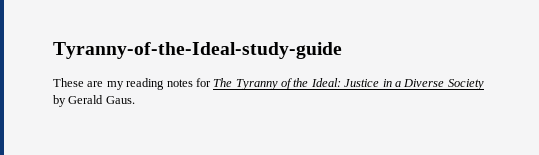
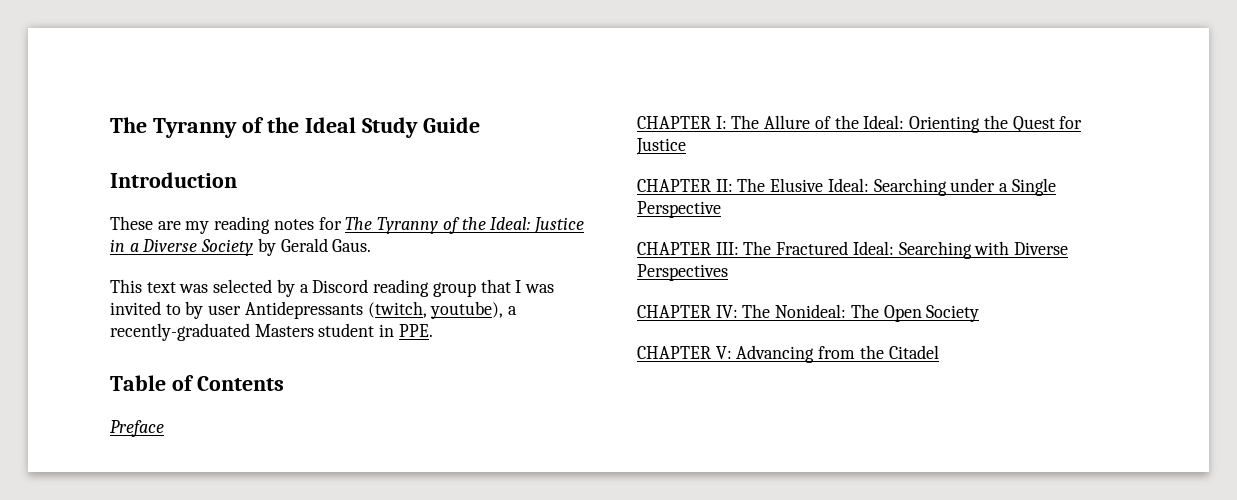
[53,42,342,59] Tyranny-of-the-Ideal-study-guide -> [110,117,480,138] [110,172,237,188] The Tyranny of the Ideal Study Guide // Introduction
(135, 100) none -> [110,279,554,297] [110,301,518,319] [110,323,433,341] [110,375,284,391] [110,420,164,437] [637,115,1083,133] [636,138,686,155] [637,178,1056,196] [637,201,721,218] [637,241,1069,259] [637,264,728,281] [637,304,980,322] [637,345,939,363] // This text was selected by a Discord reading group that I was invited to by user Antidepressants (twitch, youtube), a recently-graduated Masters student in PPE. // Table of Contents // Preface // CHAPTER I: The Allure of the Ideal: Orienting the Quest for Justice // CHAPTER II: The Elusive Ideal: Searching under a Single Perspective // CHAPTER III: The Fractured Ideal: Searching with Diverse Perspectives // CHAPTER IV: The Nonideal: The Open Society // CHAPTER V: Advancing from the Citadel

